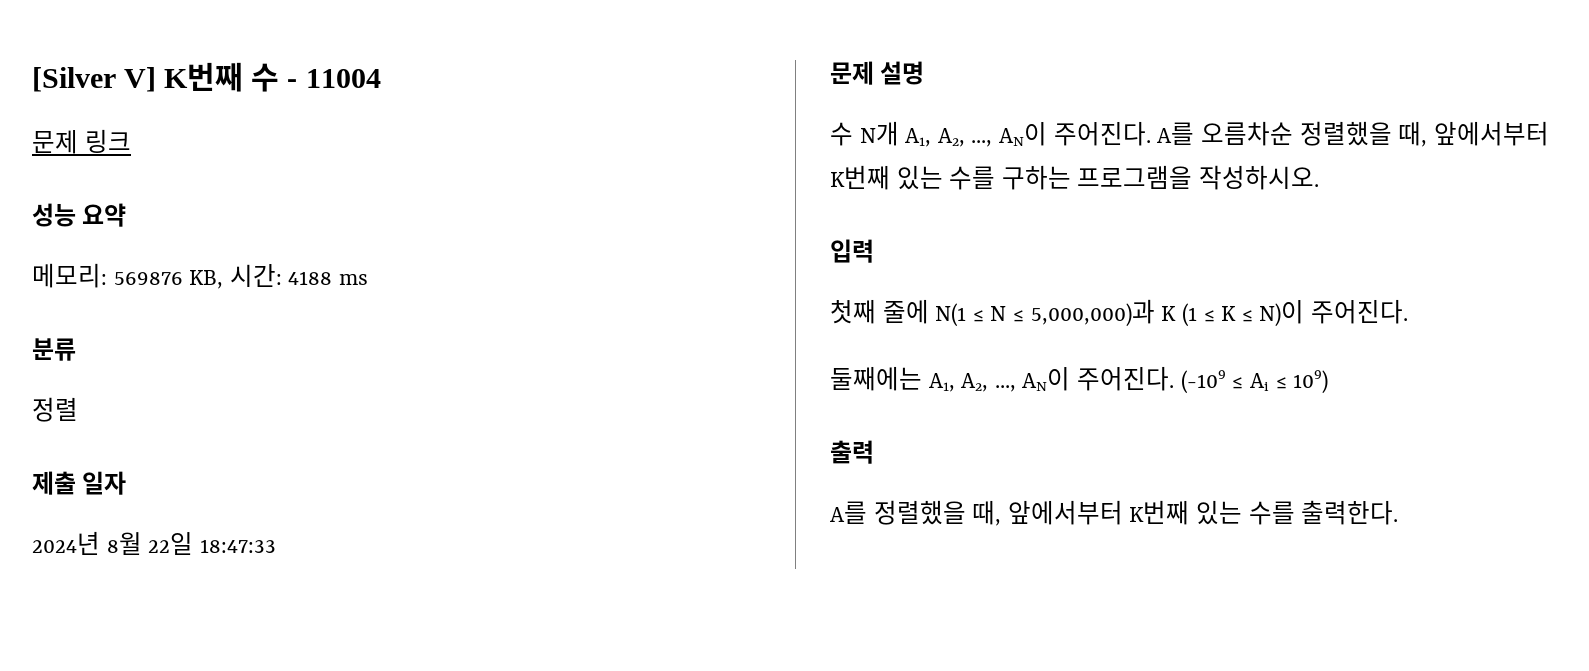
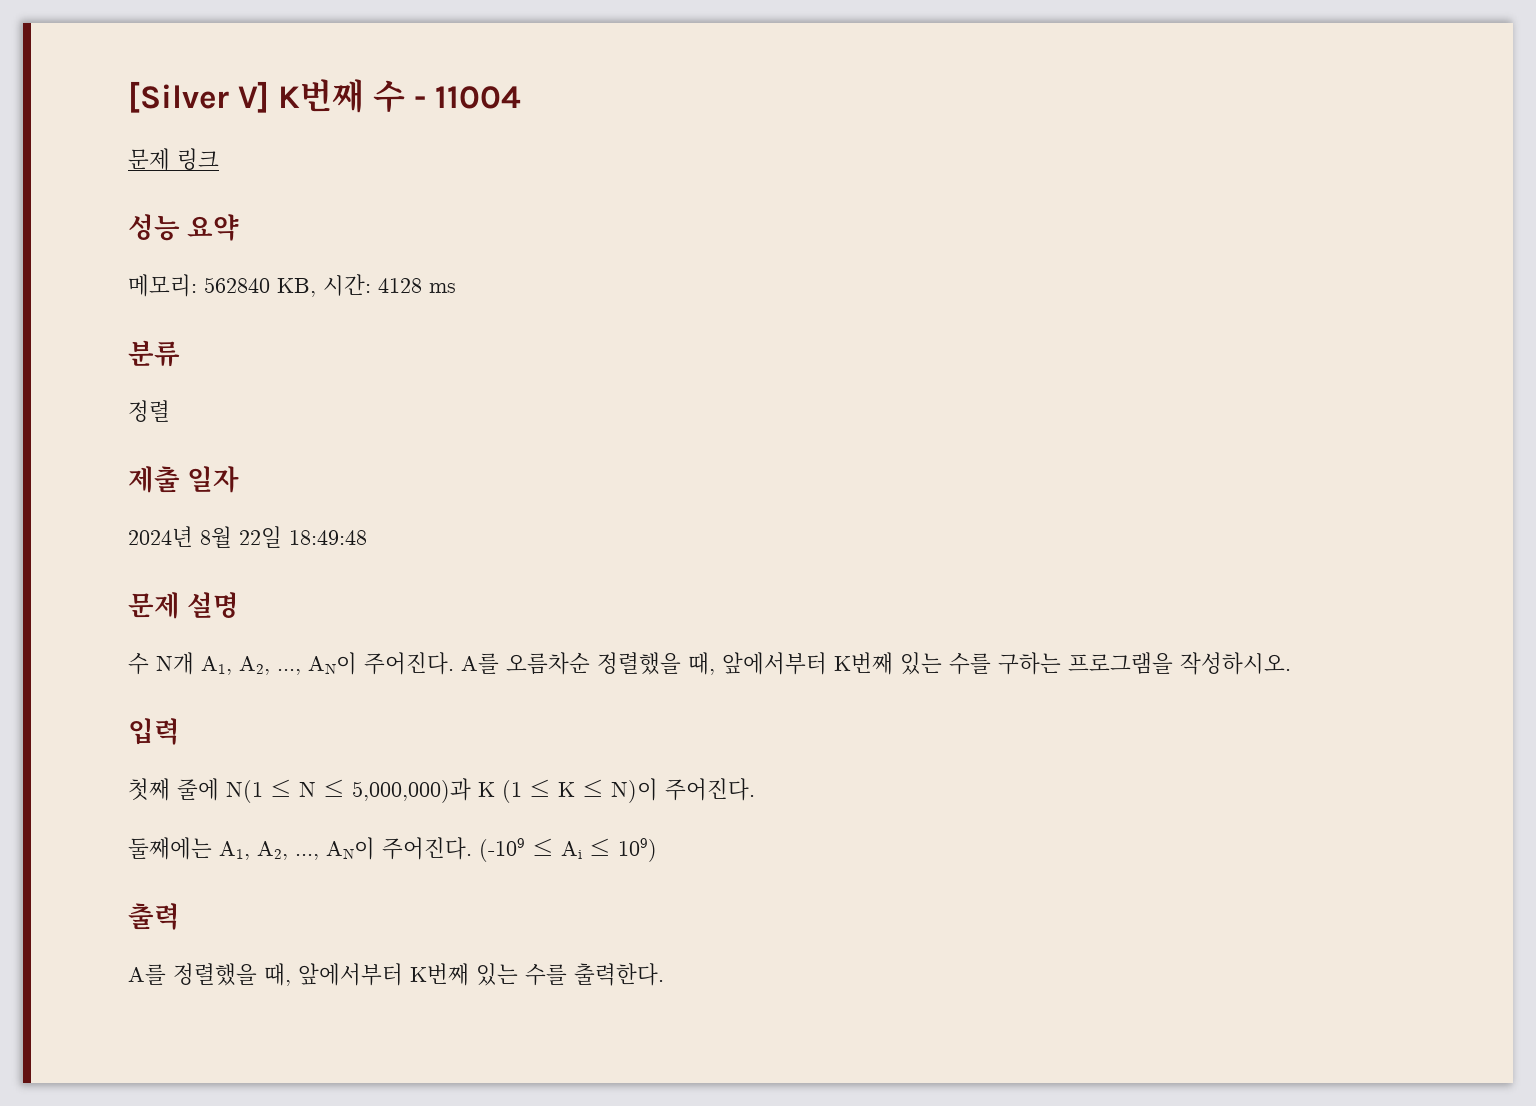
[113,272,183,285] 569876 -> [204,277,270,293] 562840
[288,271,333,285] 4188 -> [378,278,422,293] 4128
[199,539,276,553] 18:47:33 -> [289,530,367,545] 18:49:48

